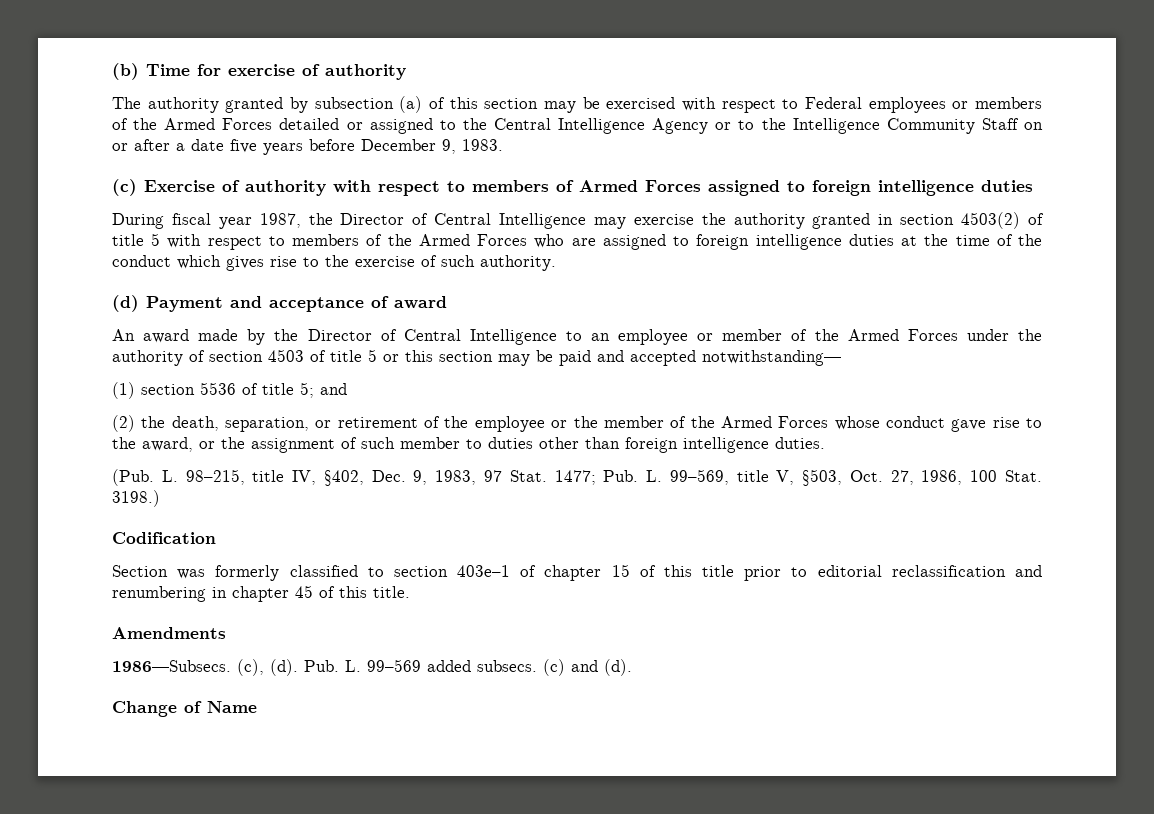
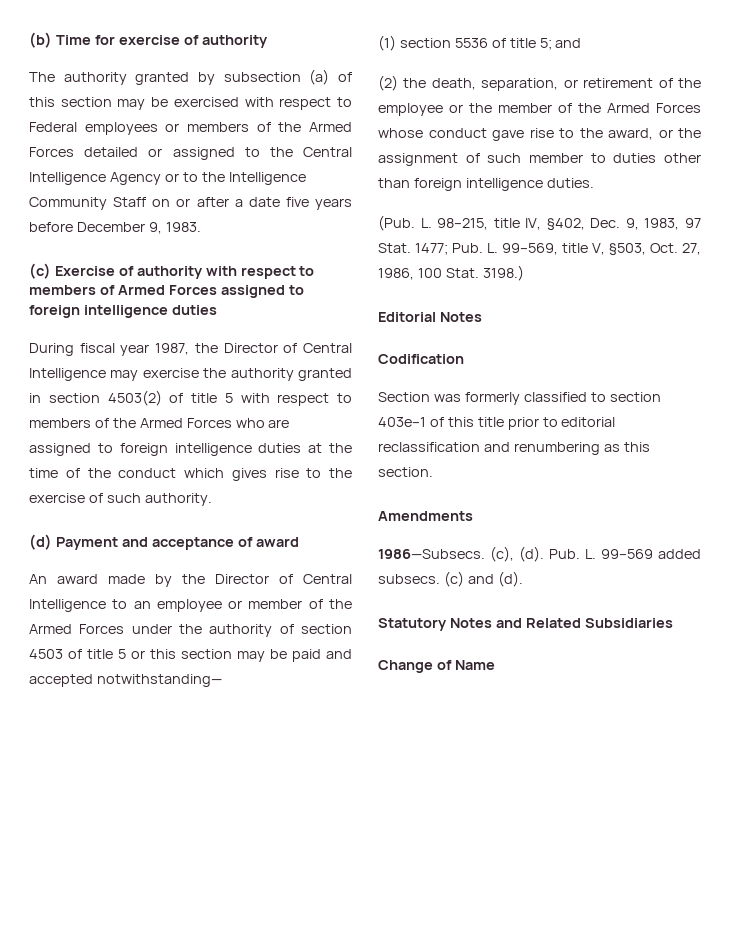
(160, 498) none -> [378,312,482,322] // Editorial Notes
[544,564,656,581] chapter 15 of -> (444, 422) none
[212,585,410,602] in chapter 45 of this title. -> [603,442,650,452] [378,467,433,477] as this section.
(632, 667) none -> [378,618,673,631] // Statutory Notes and Related Subsidiaries

